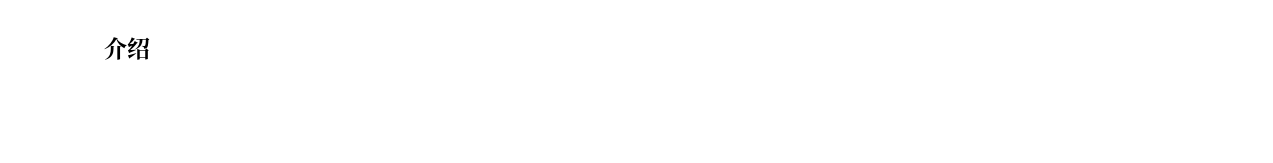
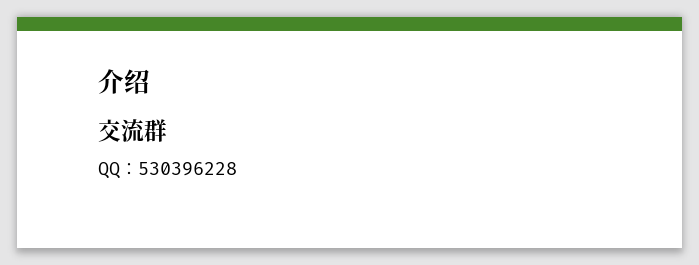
(150, 48) none -> [98,119,167,142] [98,162,237,179] // 交流群 // QQ：530396228

